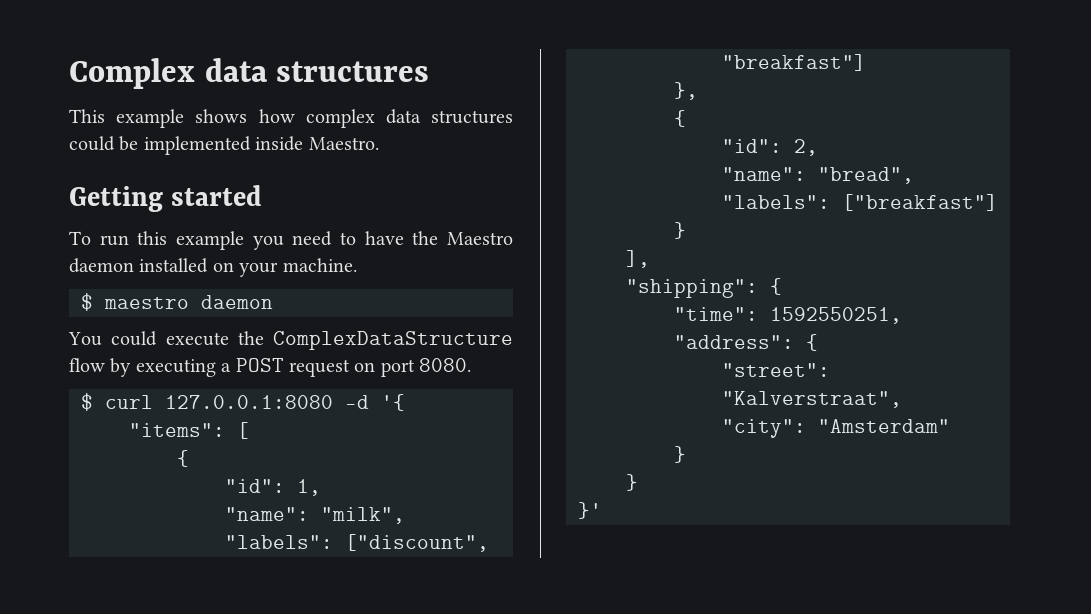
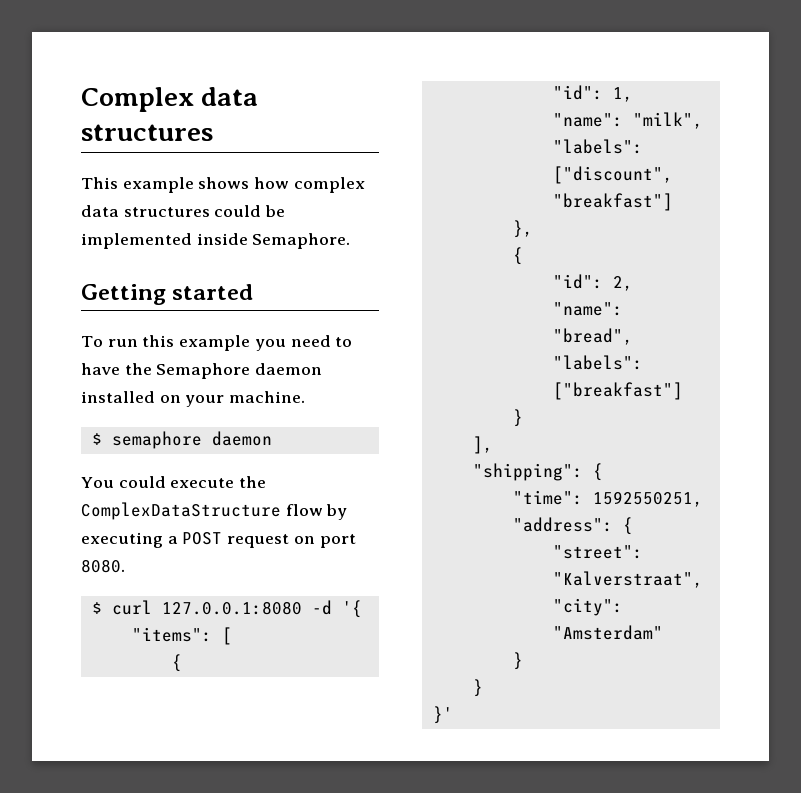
[308,137,379,150] Maestro. -> [252,233,351,249] Semaphore.
[447,232,513,245] Maestro -> [156,363,251,379] Semaphore
[104,297,189,309] maestro -> [111,431,202,449] semaphore

